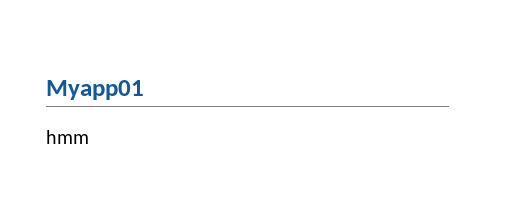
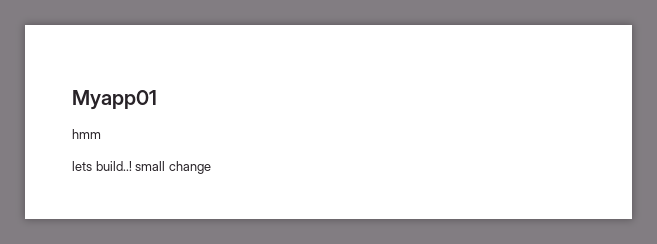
(89, 137) none -> [72,161,211,174] // lets build..! small change

